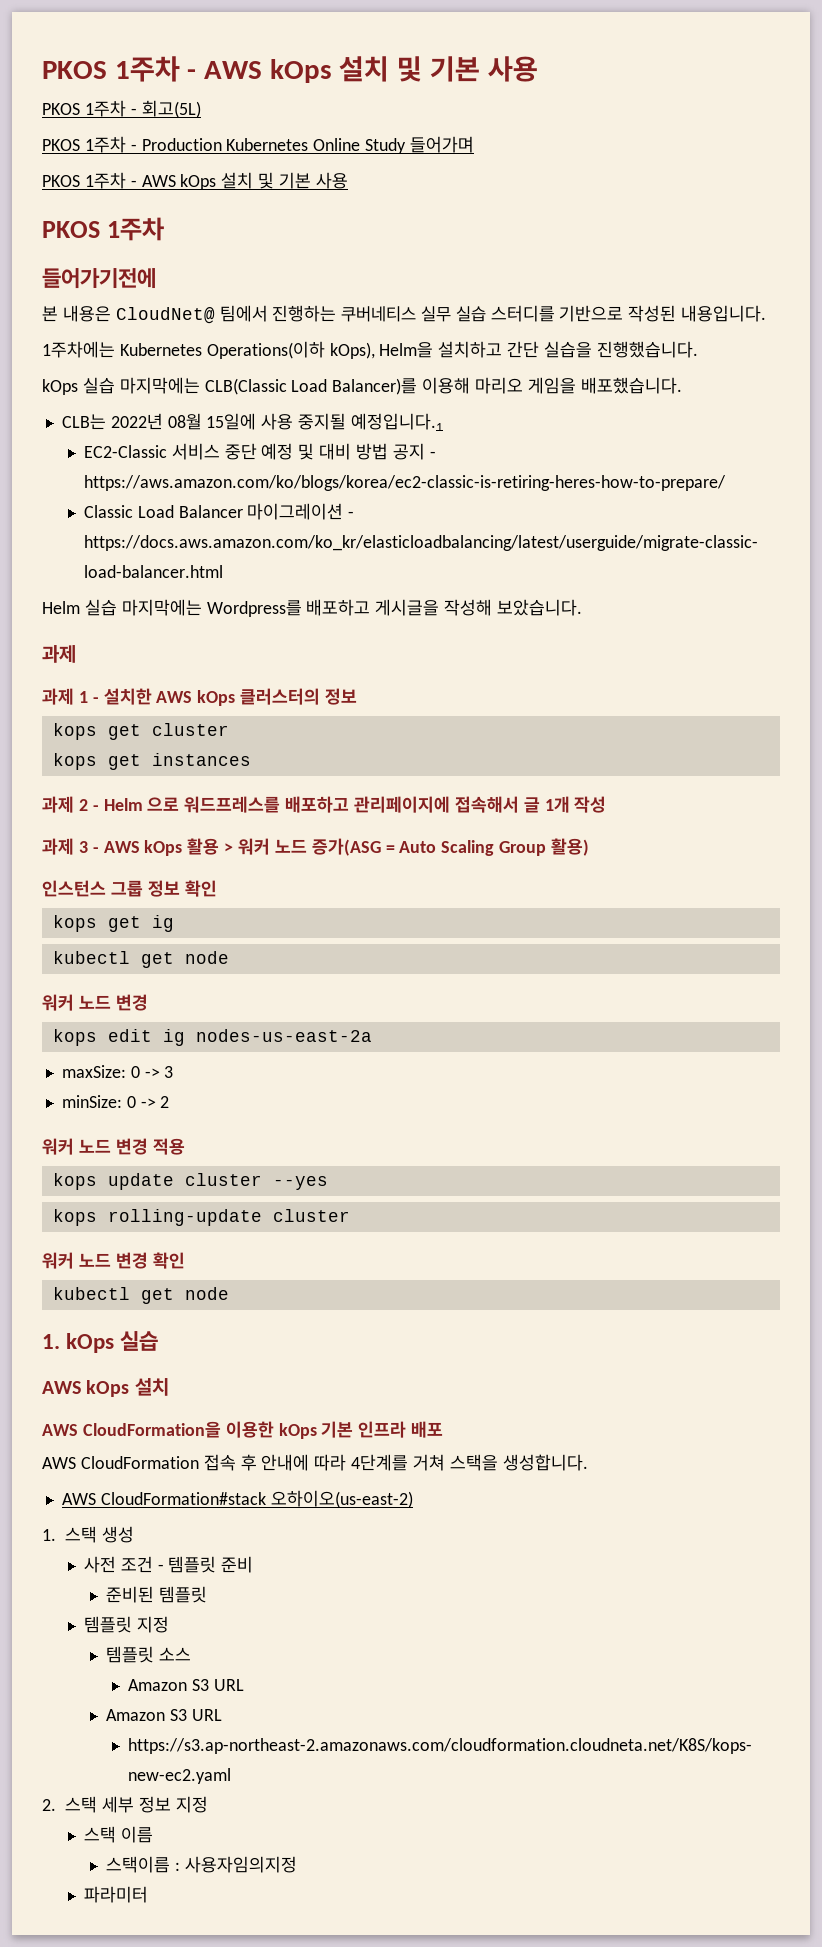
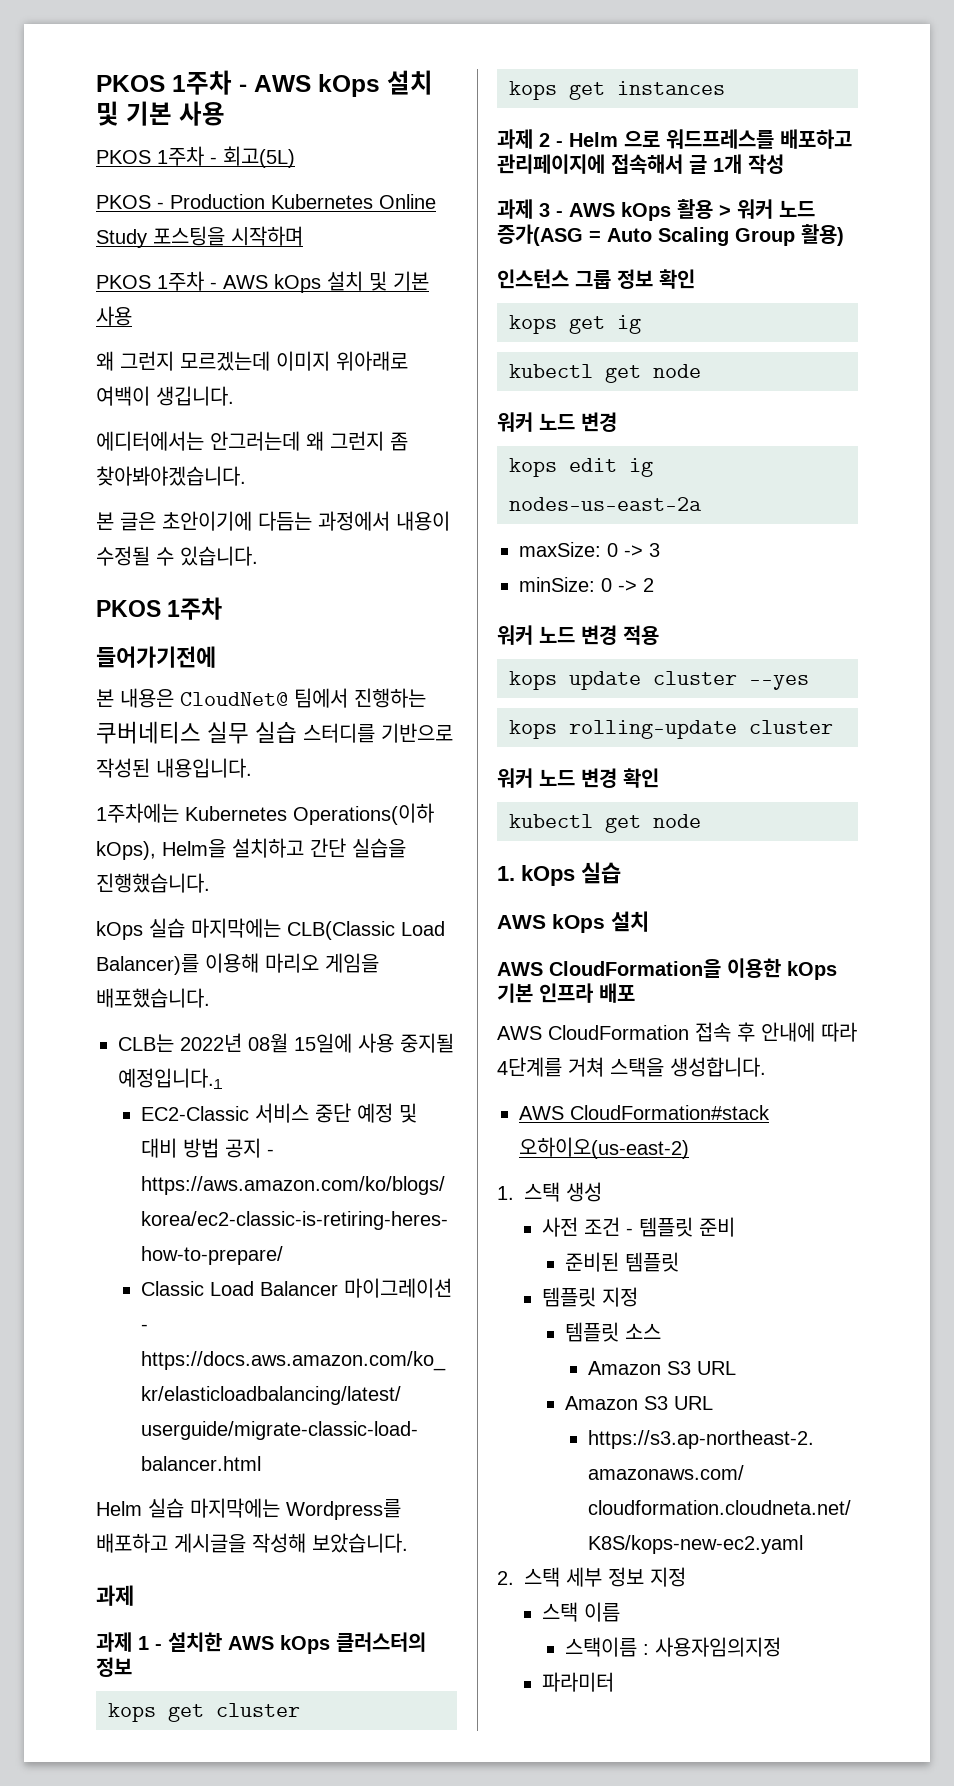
[84,136,126,153] 1주차 -> (151, 202) none
[410,136,475,153] [42,172,348,190] 들어가며 // PKOS 1주차 - AWS kOps 설치 및 기본 사용 -> [153,226,303,246] [96,271,429,293] [96,306,132,326] [96,351,408,371] [96,386,234,406] [96,431,408,451] [96,466,246,486] [96,511,450,531] [96,546,258,566] 포스팅을 시작하며 // PKOS 1주차 - AWS kOps 설치 및 기본 사용 // 왜 그런지 모르겠는데 이미지 위아래로 여백이 생깁니다. // 에디터에서는 안그러는데 왜 그런지 좀 찾아봐야겠습니다. // 본 글은 초안이기에 다듬는 과정에서 내용이 수정될 수 있습니다.

